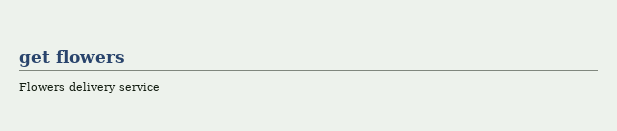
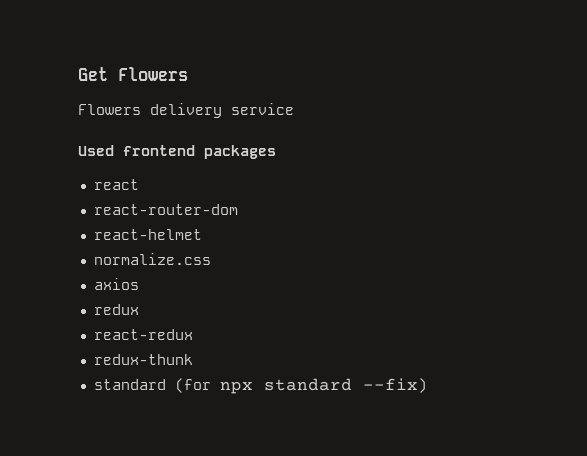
[19,50,125,67] get flowers -> [78,67,188,81] Get Flowers
(160, 87) none -> [78,145,276,159] [93,179,139,190] [93,204,238,215] [93,229,202,240] [93,253,211,265] [93,278,139,290] [93,304,139,315] [93,329,193,340] [93,354,193,365] [93,378,427,394] // Used frontend packages // react // react-router-dom // react-helmet // normalize.css // axios // redux // react-redux // redux-thunk // standard (for npx standard --fix)

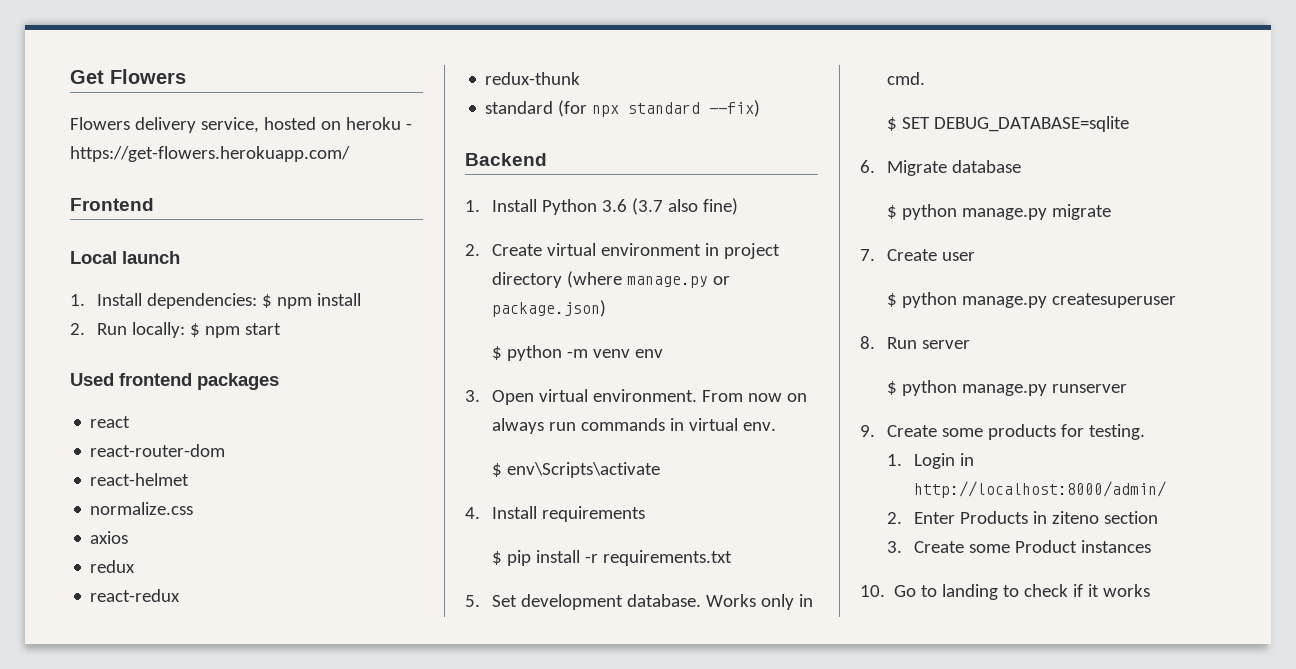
[231,103,294,115] service -> [200,117,412,133] [70,146,350,162] [70,198,154,211] [70,251,180,264] [70,293,361,309] [70,322,281,338] service, hosted on heroku - https://get-flowers.herokuapp.com/ // Frontend // Local launch // 1. Install dependencies: $ npm install // 2. Run locally: $ npm start
(427, 385) none -> [465,153,547,166] [465,198,738,215] [465,243,780,259] [491,271,730,288] [491,300,606,317] [491,345,663,361] [465,389,807,405] [491,418,776,434] [491,462,660,478] [465,506,645,522] [491,550,732,566] [465,594,813,610] [886,72,925,85] [886,116,1129,132] [860,160,1021,176] [886,204,1111,220] [860,249,975,261] [886,292,1176,308] [860,336,970,349] [886,380,1127,396] [860,424,1145,440] [886,453,974,469] [913,481,1166,498] [886,511,1158,524] [886,540,1151,553] [860,584,1151,600] // Backend // 1. Install Python 3.6 (3.7 also fine) // 2. Create virtual environment in project directory (where manage.py or package.json) // $ python -m venv env // 3. Open virtual environment. From now on always run commands in virtual env. // $ env\Scripts\activate // 4. Install requirements // $ pip install -r requirements.txt // 5. Set development database. Works only in cmd. // $ SET DEBUG_DATABASE=sqlite // 6. Migrate database // $ python manage.py migrate // 7. Create user // $ python manage.py createsuperuser // 8. Run server // $ python manage.py runserver // 9. Create some products for testing. // 1. Login in http://localhost:8000/admin/ // 2. Enter Products in ziteno section // 3. Create some Product instances // 10. Go to landing to check if it works

